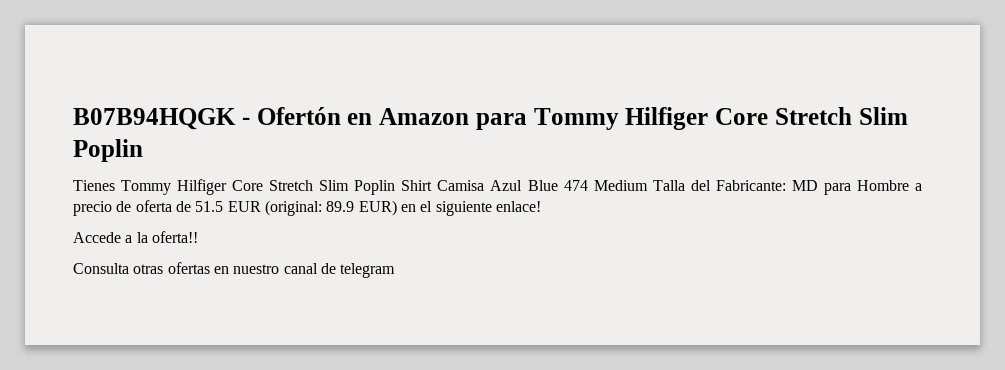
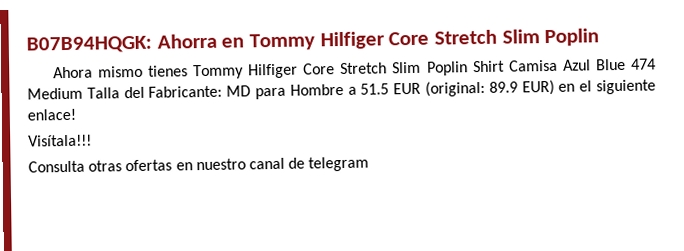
[73,107,527,130] B07B94HQGK - Ofertón en Amazon para -> [26,33,245,54] B07B94HQGK: Ahorra en
[73,180,115,191] Tienes -> [52,65,188,79] Ahora mismo tienes
[73,200,191,216] precio de oferta de -> (357, 90) none
[73,231,198,243] Accede a la oferta!! -> [28,134,92,147] Visítala!!!

